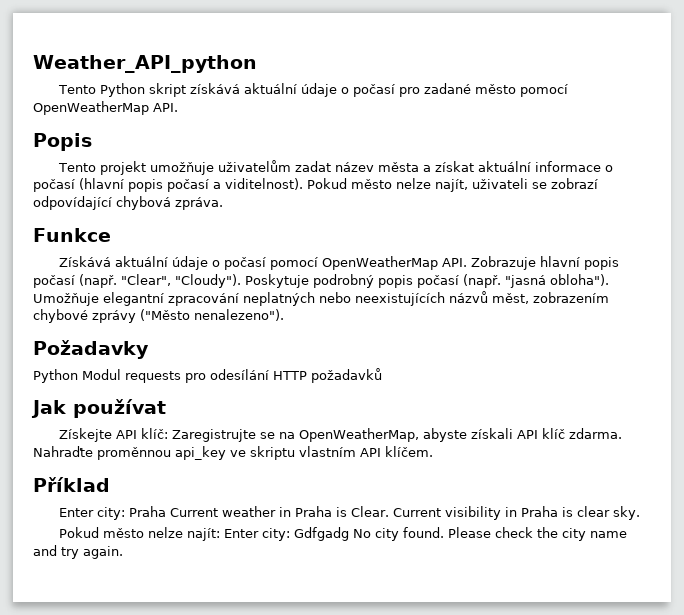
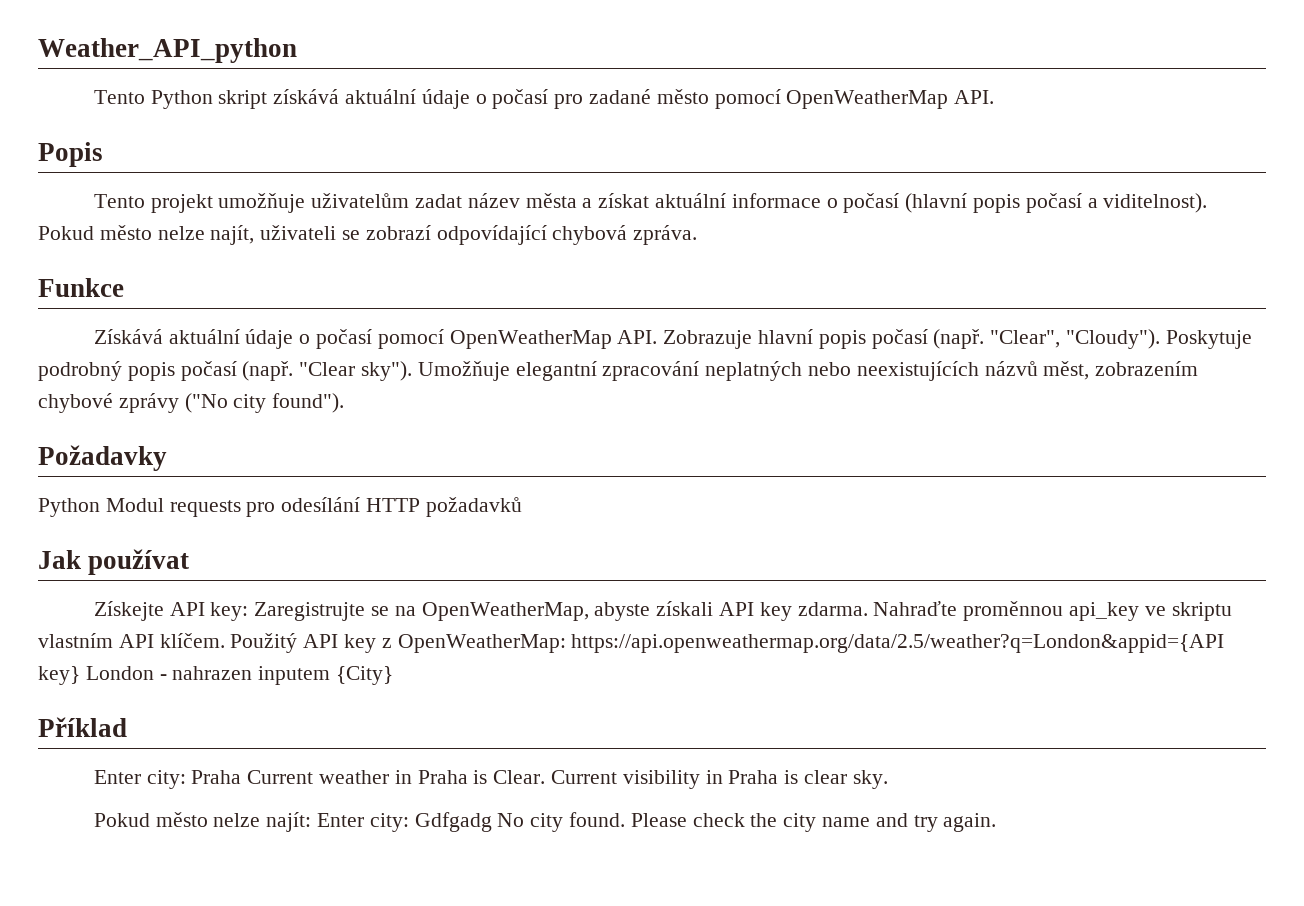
[504,274,609,288] "jasná obloha"). -> [299,361,413,381] "Clear sky").
[140,309,284,321] ("Město nenalezeno"). -> [184,393,345,413] ("No city found").
[141,428,169,439] klíč: -> [210,602,249,621] key:
[542,428,566,439] klíč -> [759,602,792,621] key
(433, 451) none -> [230,633,1225,653] [38,666,394,685] Použitý API key z OpenWeatherMap: https://api.openweathermap.org/data/2.5/weather?q=London&appid={API key} London - nahrazen inputem {City}

